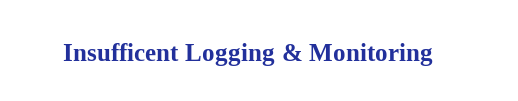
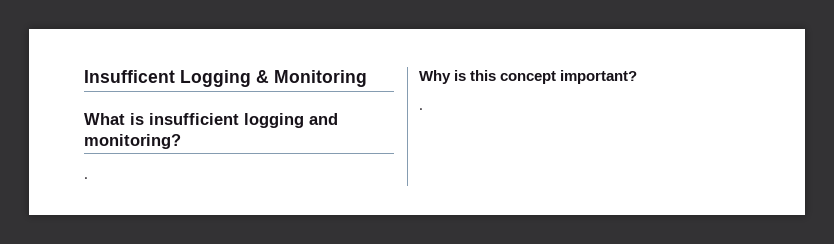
(434, 54) none -> [84,113,338,128] [84,134,181,149] [84,177,88,179] [419,70,638,84] [419,108,423,110] // What is insufficient logging and monitoring? // . // Why is this concept important? // .

